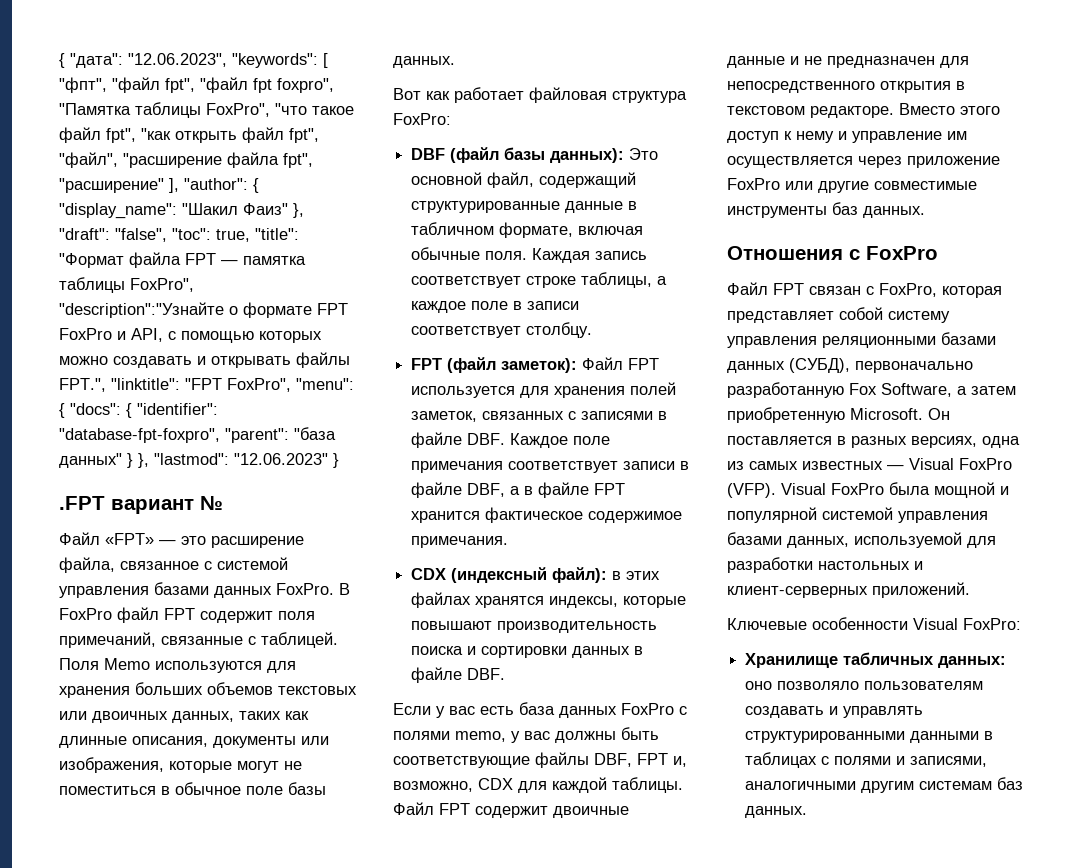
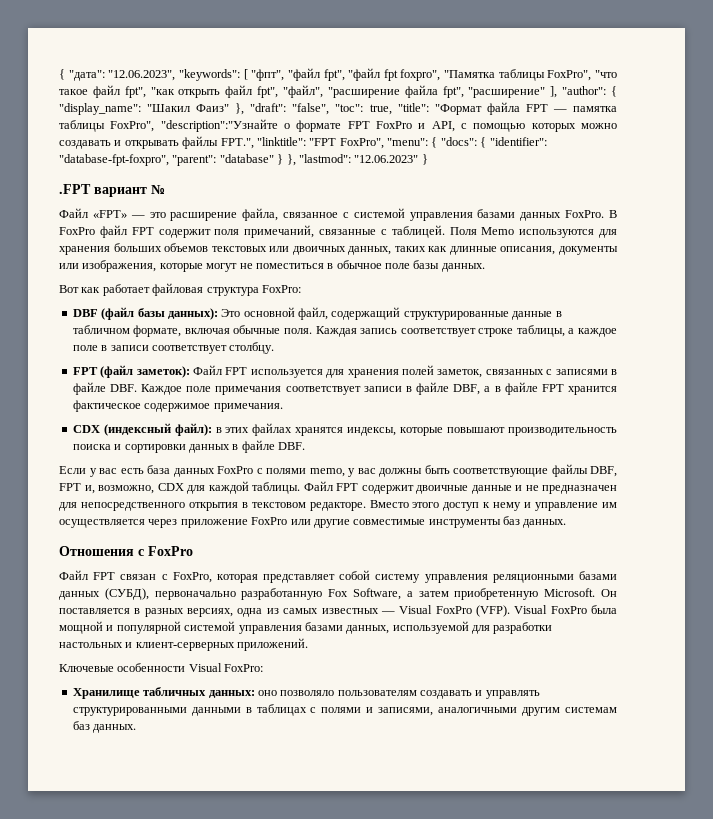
[294,427,336,440] [59,453,122,468] "база данных" -> [219,154,274,163] "database"

